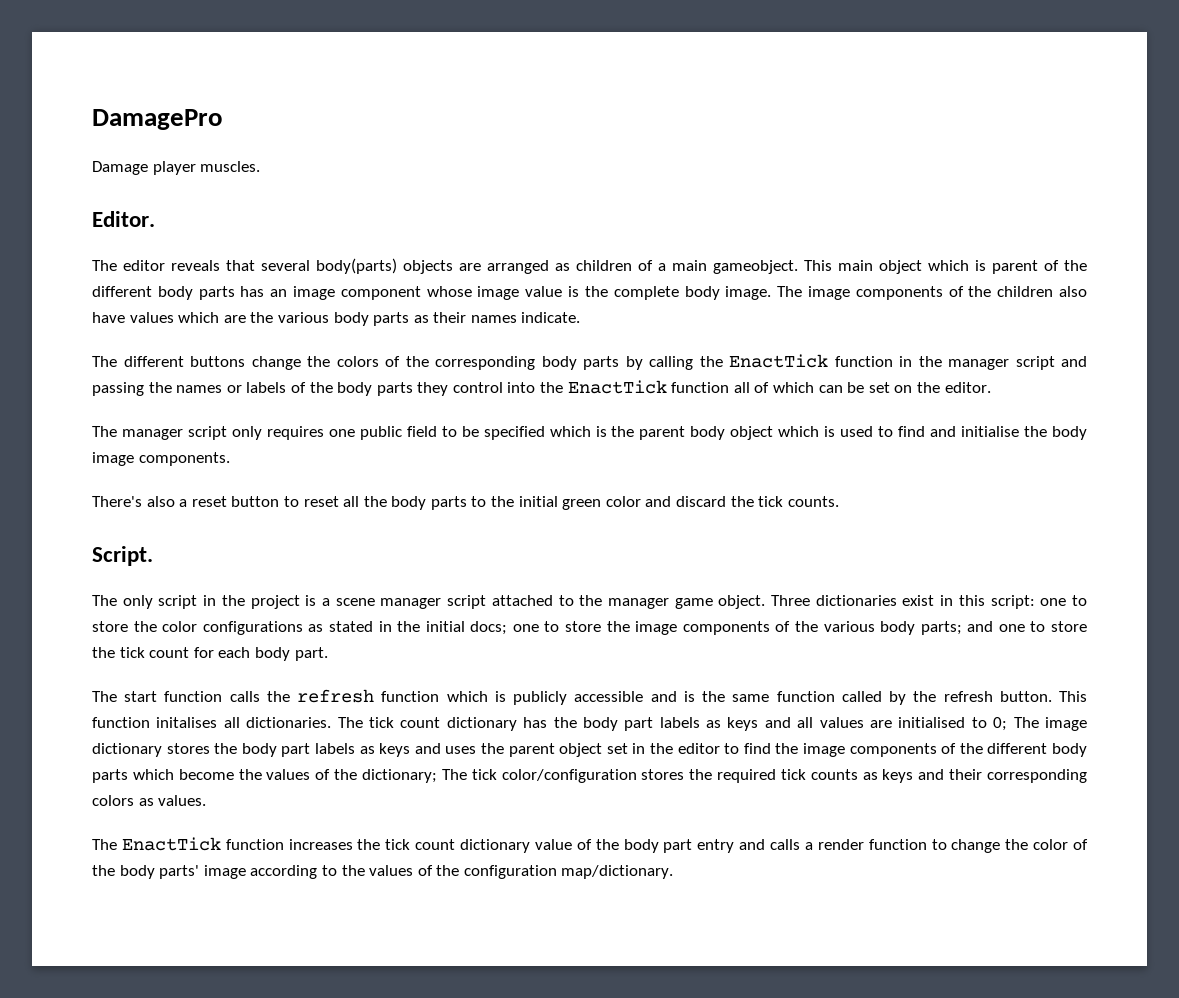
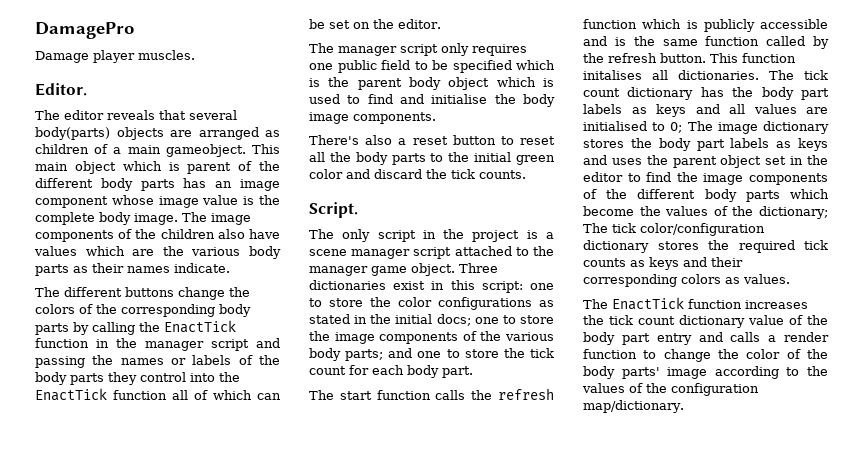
(637, 776) none -> [583,240,649,253] dictionary

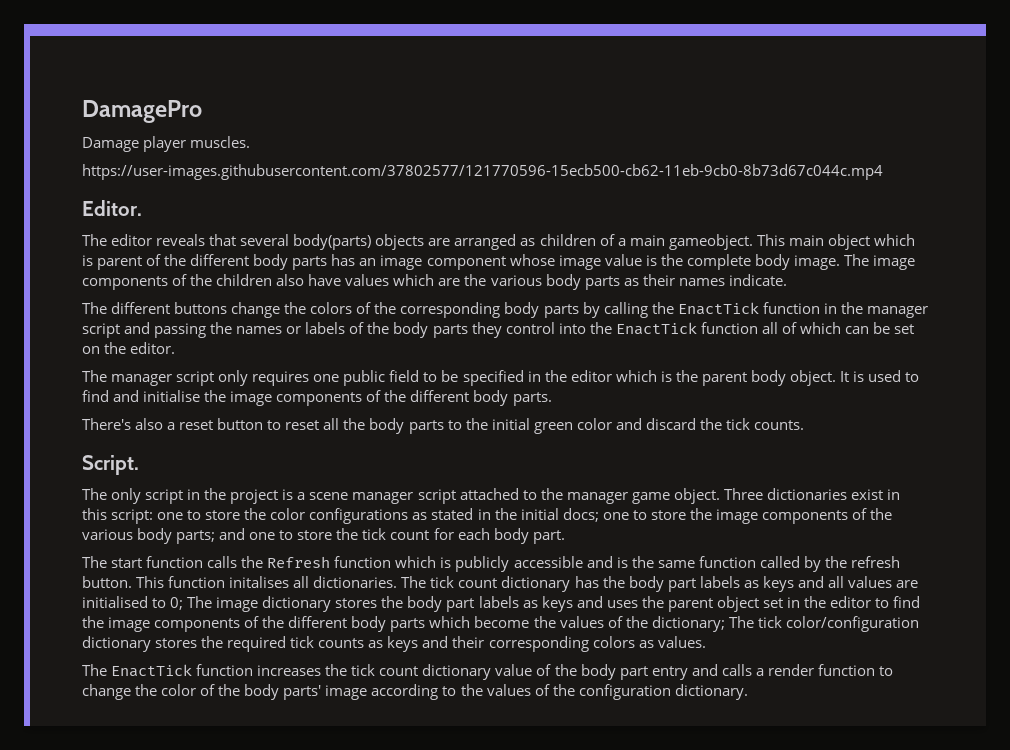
(195, 55) none -> [82,164,883,180] // https://user-images.githubusercontent.com/37802577/121770596-15ecb500-cb62-11eb-9cb0-8b73d67c044c.mp4
(512, 66) none -> [527,370,612,382] in the editor
[448,77,536,90] object which -> [789,370,849,386] object. It
[523,94,555,107] [309,112,436,124] body image components. -> [230,390,552,406] image components of the different body parts.
[498,388,554,400] refresh -> [267,556,331,568] Refresh
[583,400,684,413] map/dictionary. -> [674,684,748,700] dictionary.

